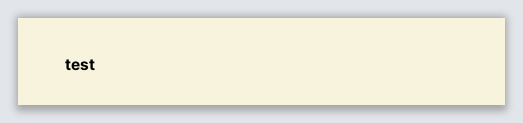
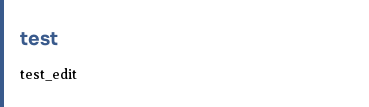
(95, 65) none -> [20,68,77,81] // test_edit

